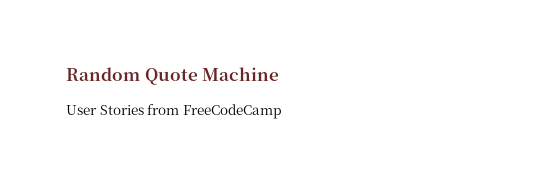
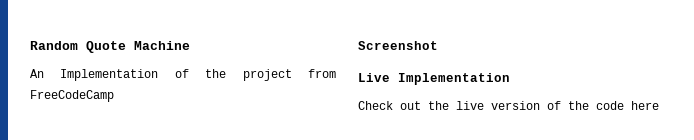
[66,104,282,119] User Stories from FreeCodeCamp -> [30,69,336,81] [30,90,114,102] [358,41,438,50] [358,73,510,85] [358,101,659,110] An Implementation of the project from FreeCodeCamp // Screenshot // Live Implementation // Check out the live version of the code here

